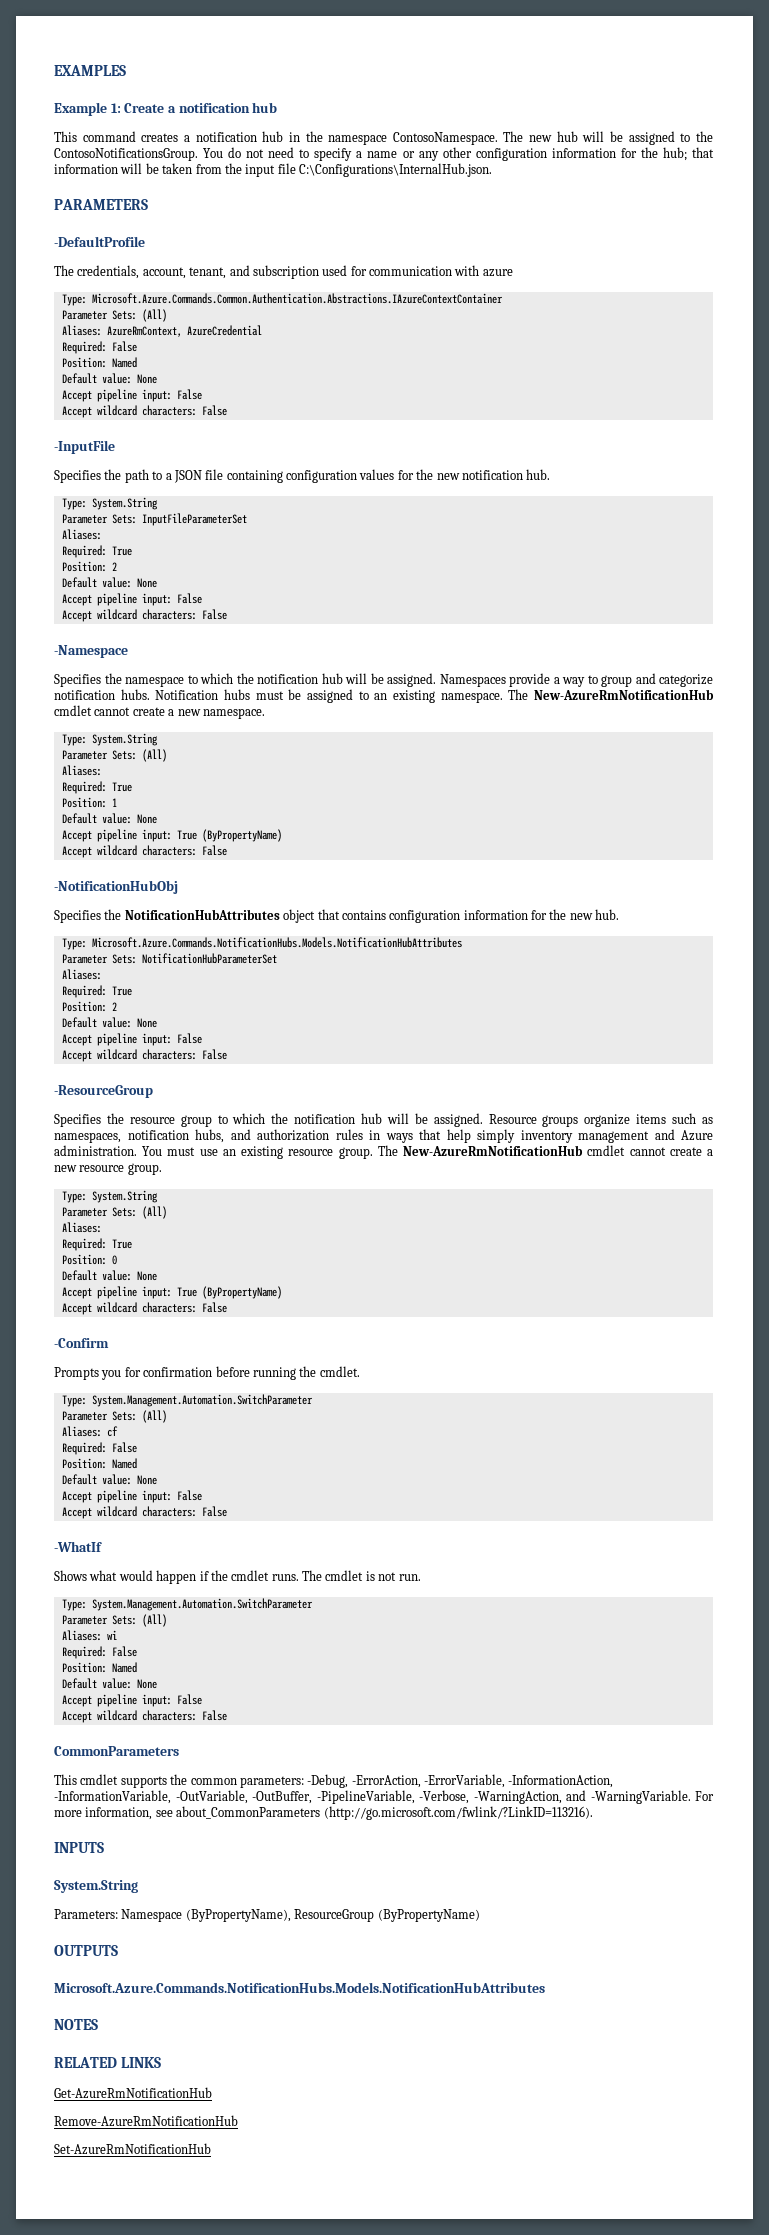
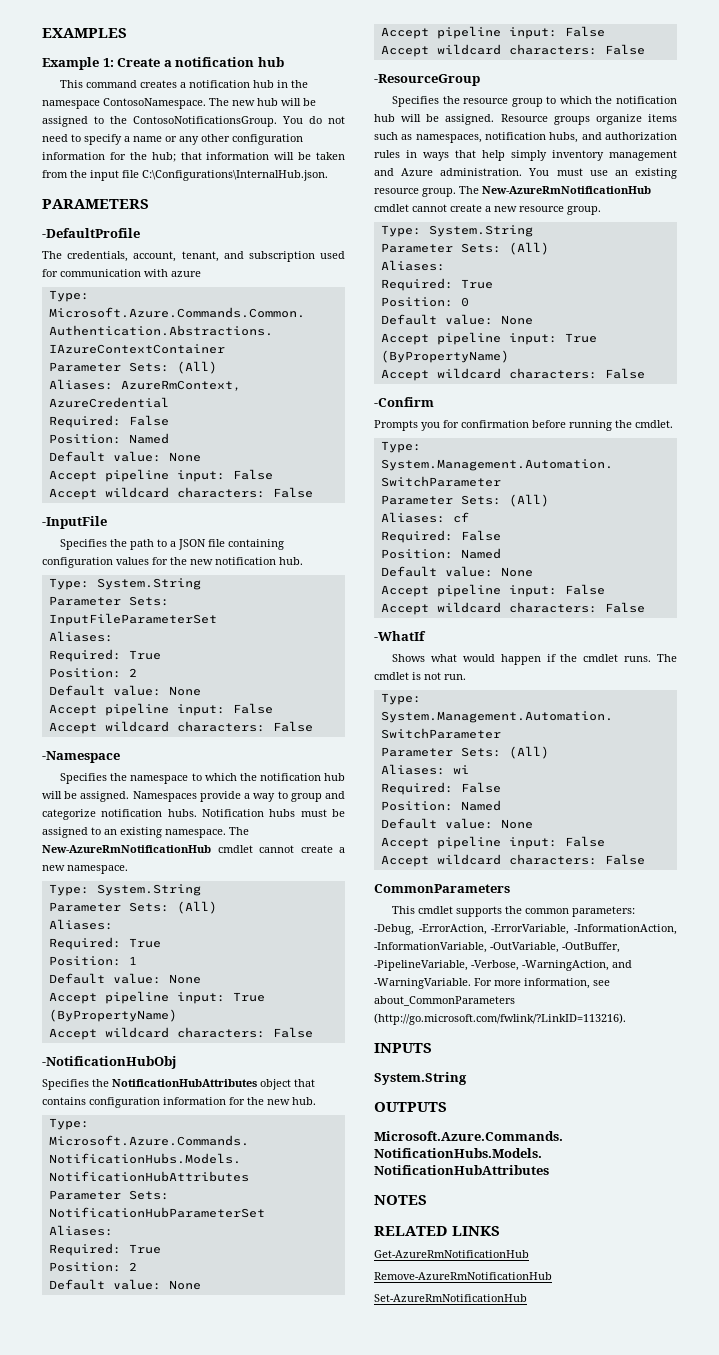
[54,1909,480,1922] // Parameters: Namespace (ByPropertyName), ResourceGroup (ByPropertyName) -> (467, 1078) none

